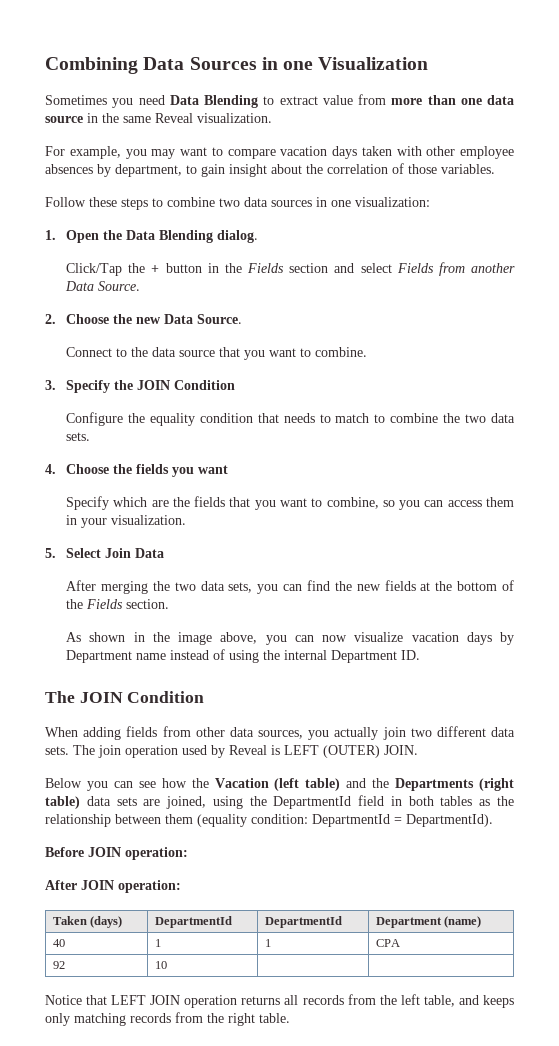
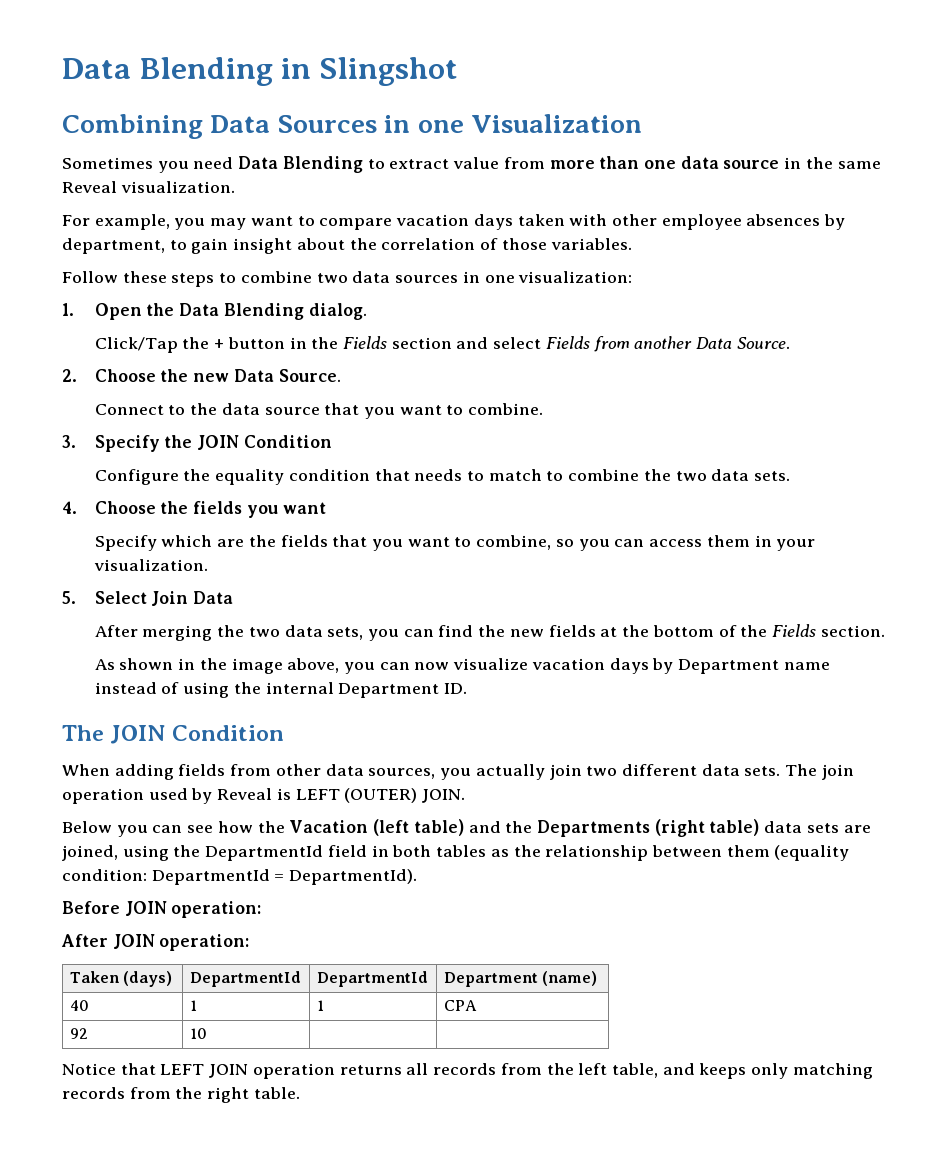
(45, 65) none -> [62,57,458,86] Data Blending in Slingshot //

